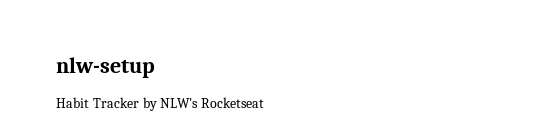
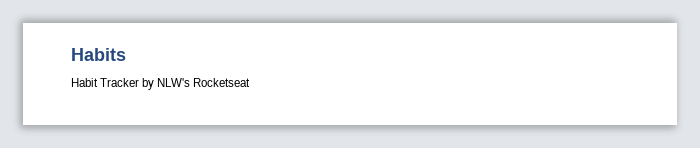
[56,57,155,78] nlw-setup -> [71,48,126,61] Habits

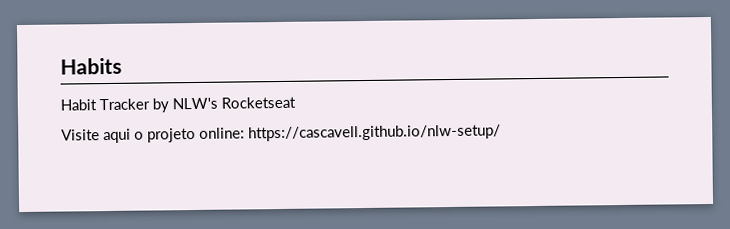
(251, 82) none -> [61,124,501,144] // Visite aqui o projeto online: https://cascavell.github.io/nlw-setup/

